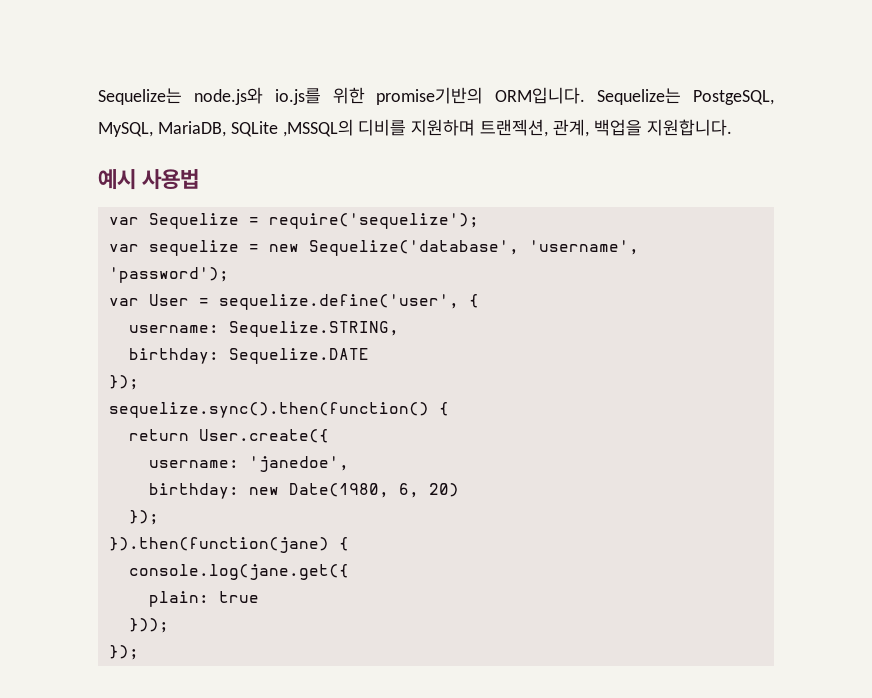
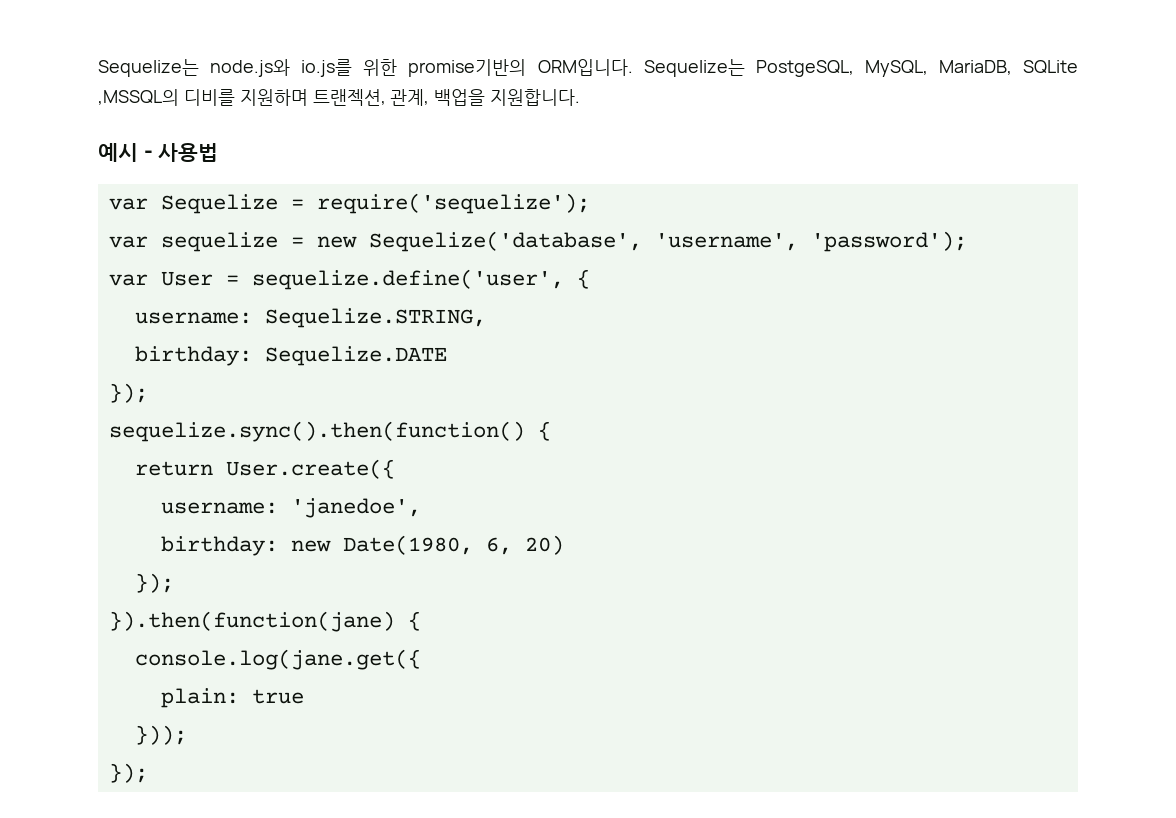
(136, 179) none -> [143,150,153,159] -

